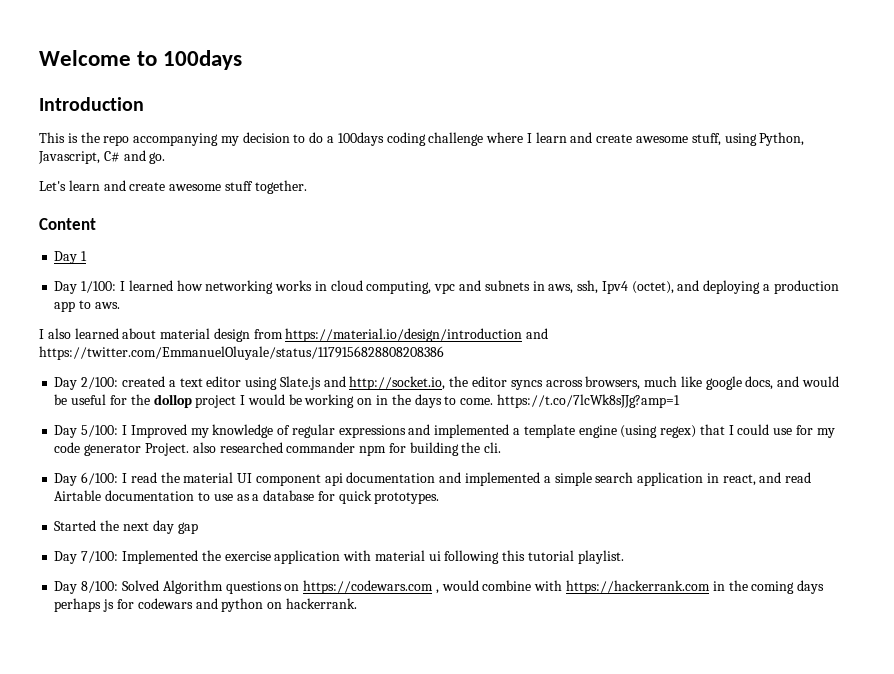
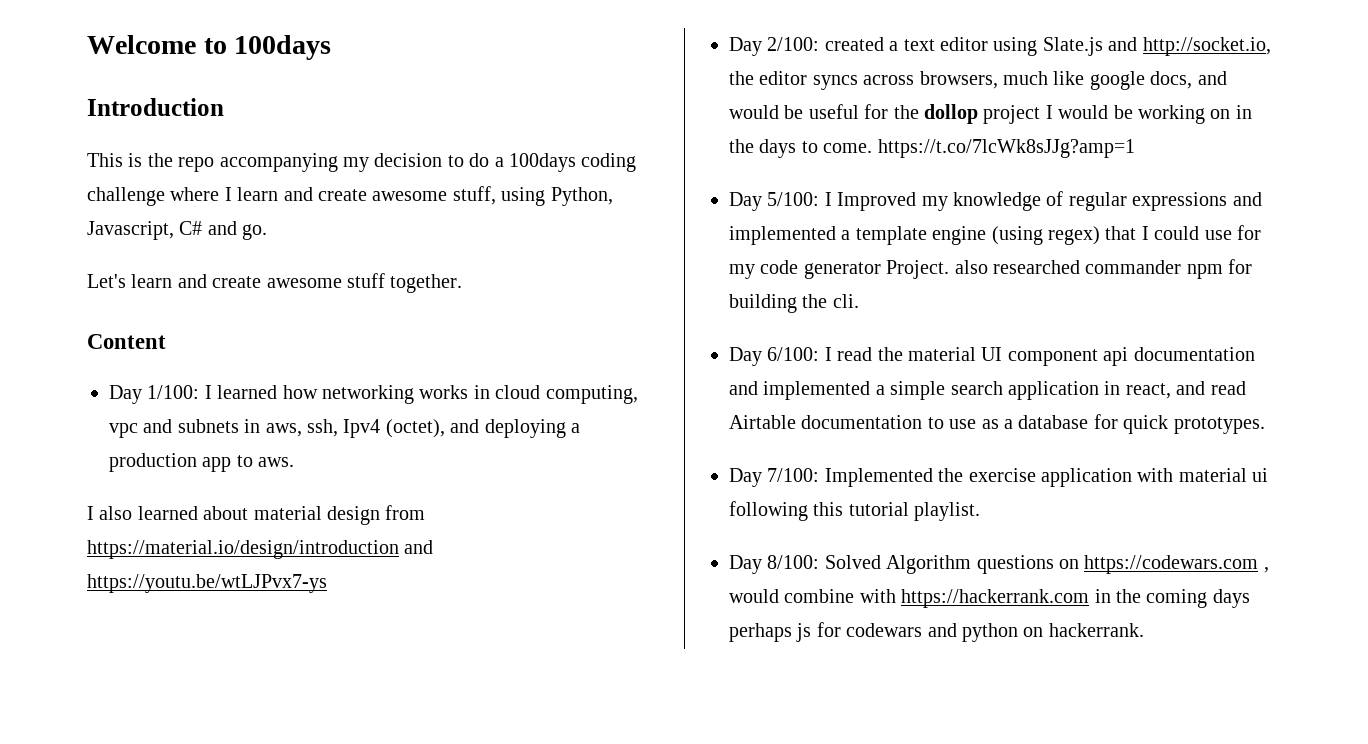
[54,251,88,264] // Day 1 -> (166, 341) none
[39,346,444,360] https://twitter.com/EmmanuelOluyale/status/1179156828808208386 -> [87,574,327,593] https://youtu.be/wtLJPvx7-ys
[54,520,198,534] // Started the next day gap -> (1265, 425) none

